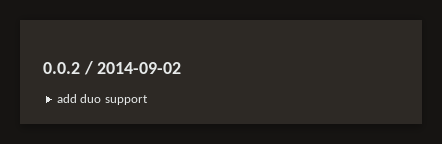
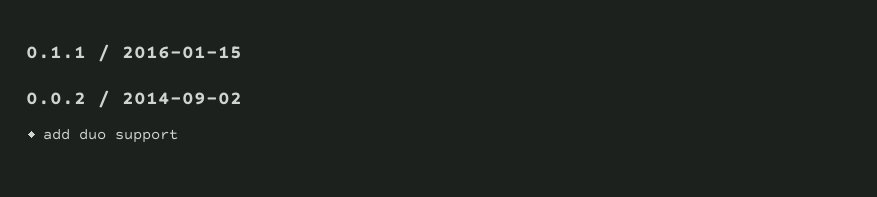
(43, 68) none -> [26,44,242,62] 0.1.1 / 2016-01-15 //

